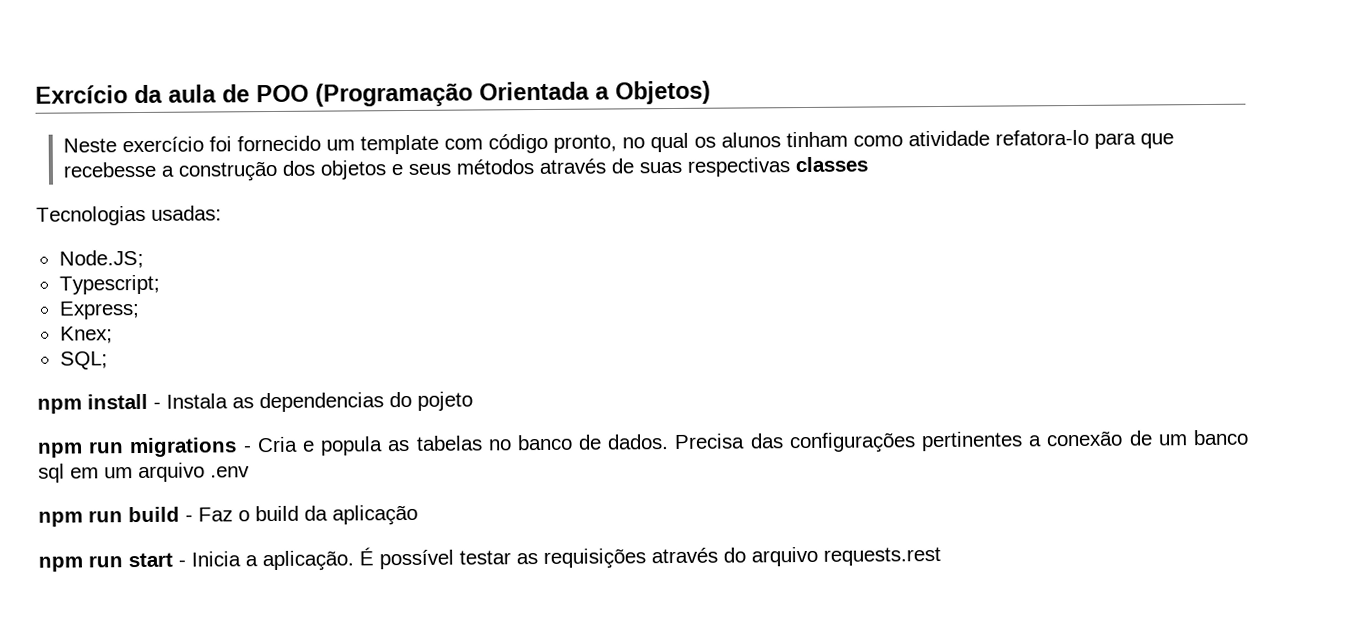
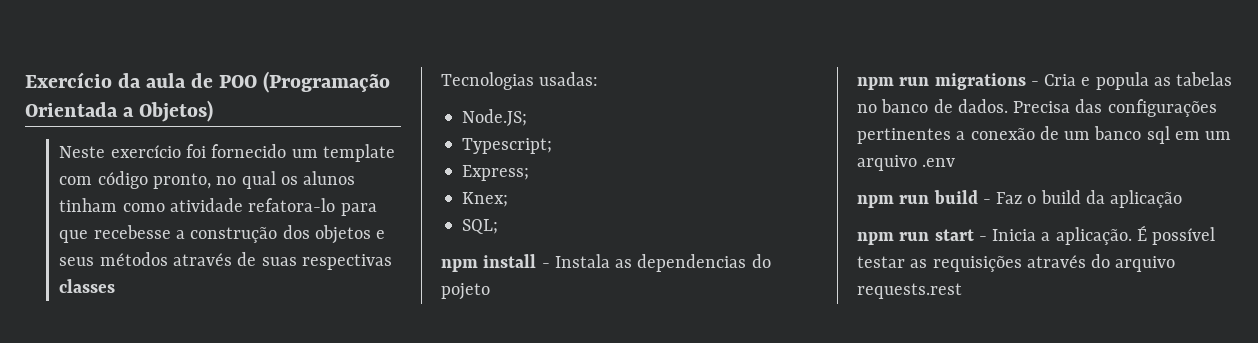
[35,85,128,104] Exrcício -> [25,72,112,88] Exercício

